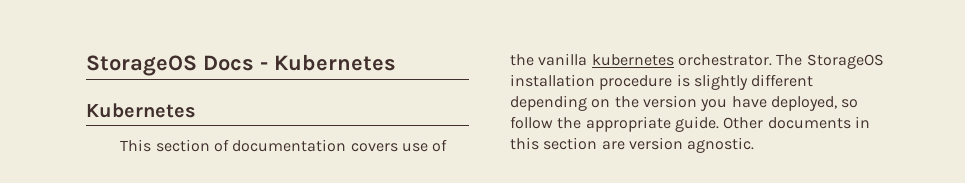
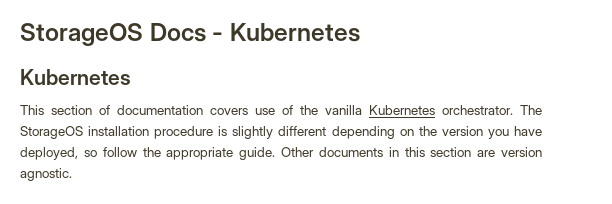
[591,54,674,66] kubernetes -> [369,105,435,115] Kubernetes

